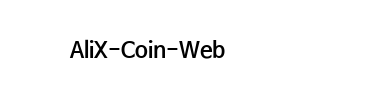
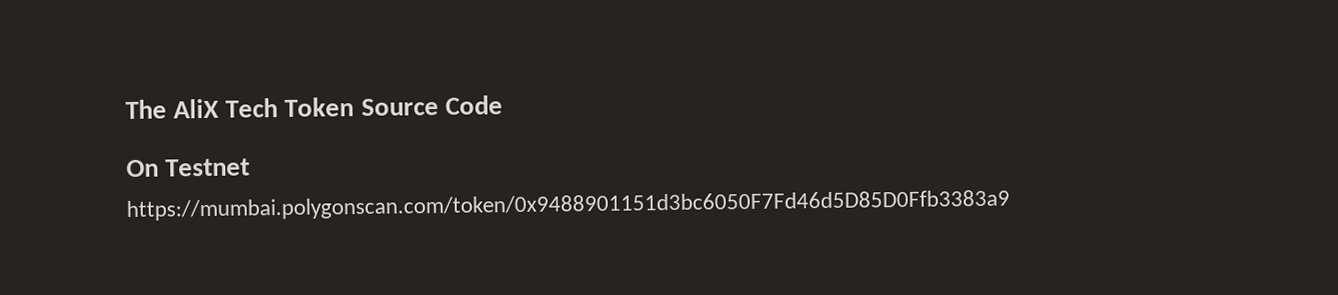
[69,39,225,59] AliX-Coin-Web -> [125,95,503,120] [126,158,251,178] [126,189,1010,222] The AliX Tech Token Source Code // On Testnet // https://mumbai.polygonscan.com/token/0x9488901151d3bc6050F7Fd46d5D85D0Ffb3383a9

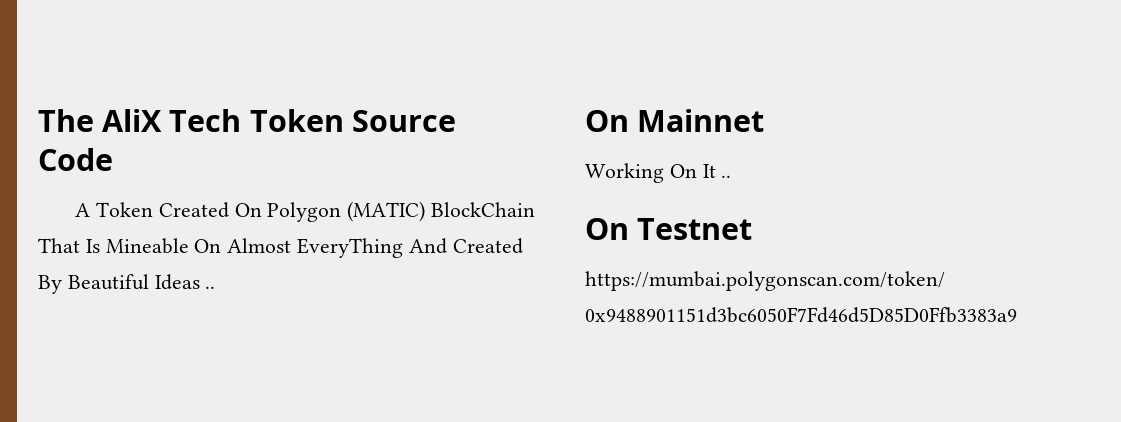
(503, 105) none -> [75,201,536,222] [38,238,523,258] [38,274,216,294] [585,109,765,132] [585,163,732,183] // A Token Created On Polygon (MATIC) BlockChain That Is Mineable On Almost EveryThing And Created By Beautiful Ideas .. // On Mainnet // Working On It ..

